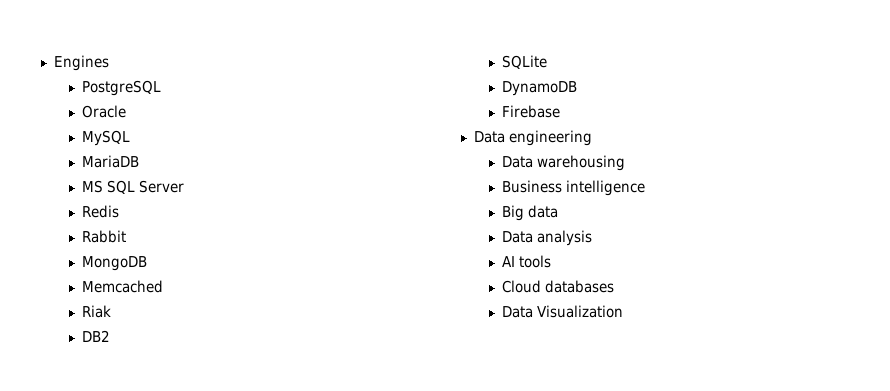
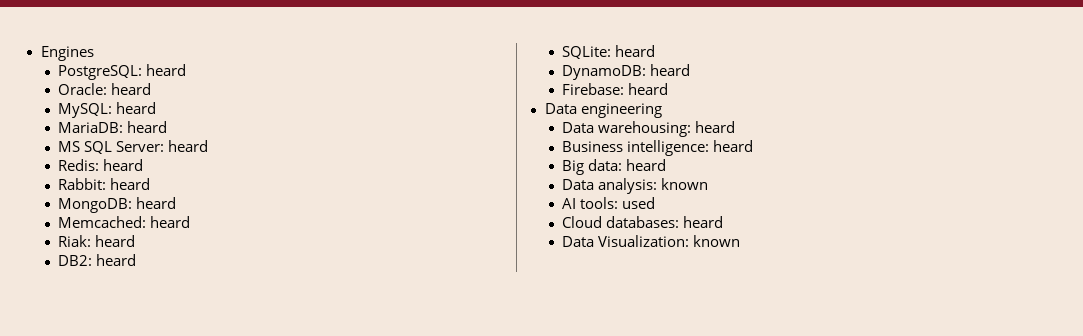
[81,80,161,96] [81,105,126,118] [81,130,130,146] [81,155,139,168] [81,180,184,194] [81,205,119,218] [81,230,126,243] [81,256,147,271] [81,280,163,293] [81,305,111,318] [81,330,110,342] [501,55,547,69] [501,81,577,96] [501,105,560,118] PostgreSQL // Oracle // MySQL // MariaDB // MS SQL Server // Redis // Rabbit // MongoDB // Memcached // Riak // DB2 // SQLite // DynamoDB // Firebase -> [58,64,187,80] [58,83,152,95] [58,102,157,118] [58,121,168,133] [58,140,209,154] [58,159,144,171] [58,178,151,190] [58,197,177,213] [58,216,191,228] [58,235,136,247] [58,254,137,266] [562,45,656,59] [562,64,691,80] [562,83,669,95] PostgreSQL: heard // Oracle: heard // MySQL: heard // MariaDB: heard // MS SQL Server: heard // Redis: heard // Rabbit: heard // MongoDB: heard // Memcached: heard // Riak: heard // DB2: heard // SQLite: heard // DynamoDB: heard // Firebase: heard
[536,155,625,171] warehousing -> [598,121,736,137] warehousing: heard
[565,180,645,196] intelligence -> [627,140,754,156] intelligence: heard
[527,205,558,218] [501,230,592,246] data // Data analysis -> [588,159,667,171] [562,178,709,194] data: heard // Data analysis: known
[518,255,551,268] tools -> [580,197,656,209] tools: used
[544,280,614,293] [501,305,623,318] databases // Data Visualization -> [606,216,724,228] [562,235,741,247] databases: heard // Data Visualization: known

